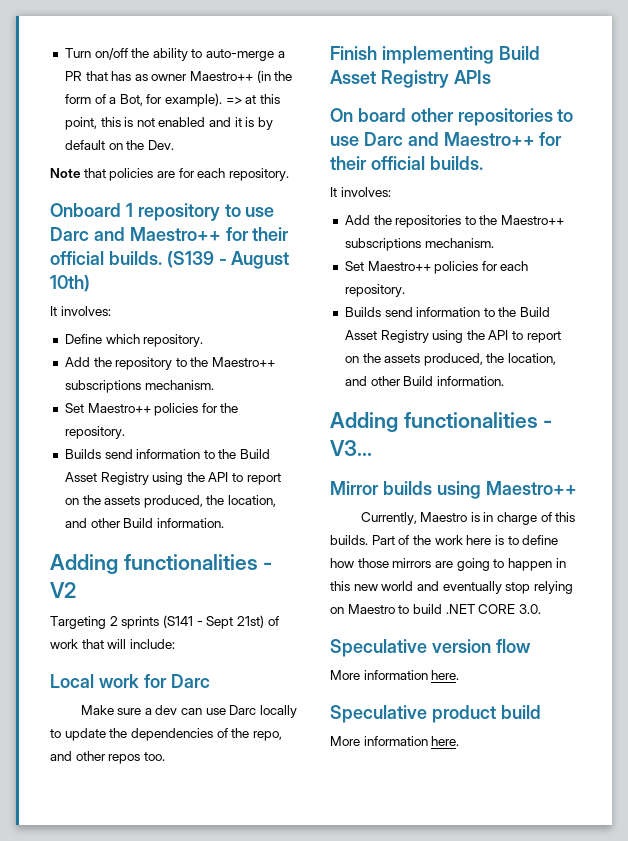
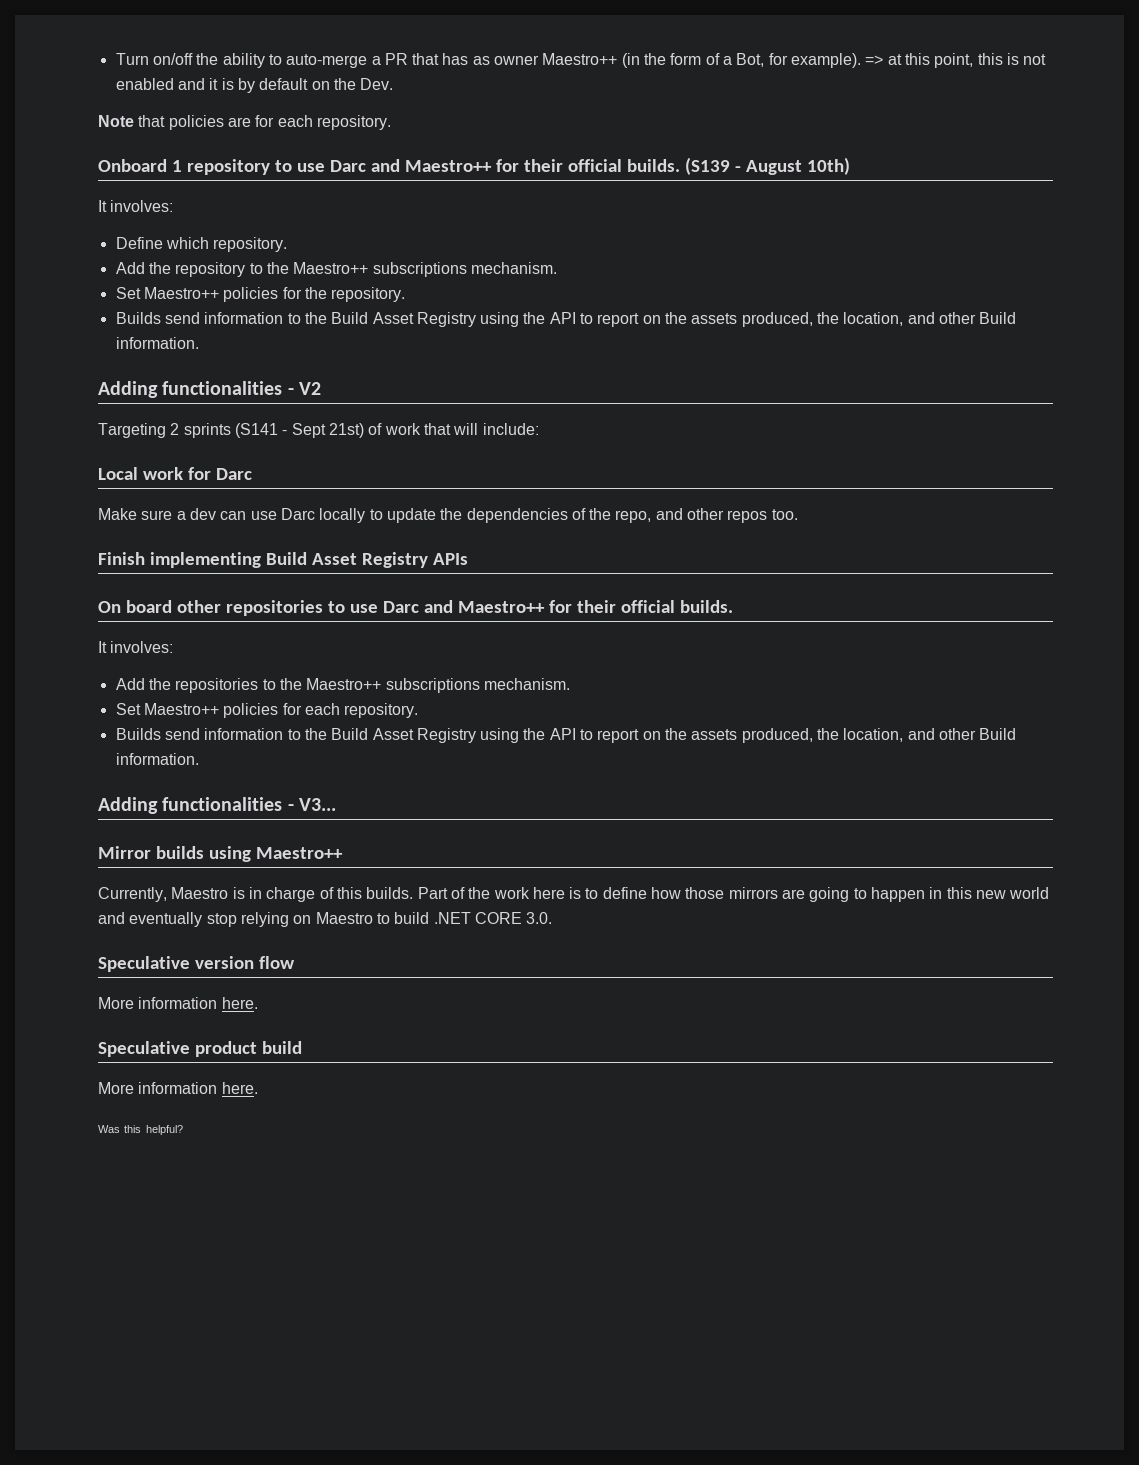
(460, 741) none -> [98,1125,183,1135] // Was this helpful?

